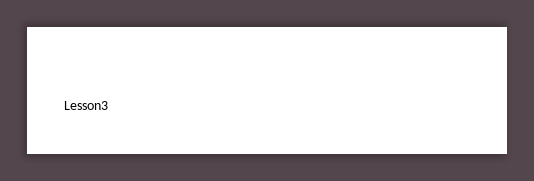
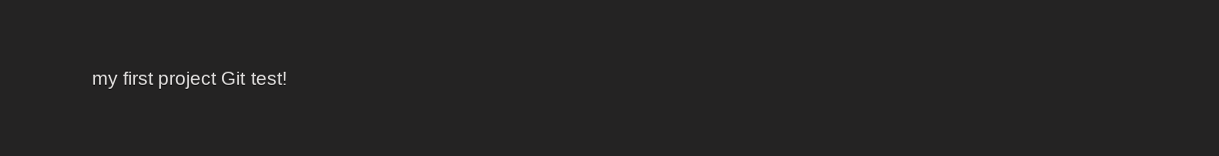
[64,101,108,110] Lesson3 -> [91,71,288,89] my first project Git test!

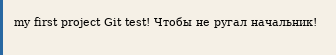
(288, 78) none -> [154,17,317,28] Чтобы не ругал начальник!

